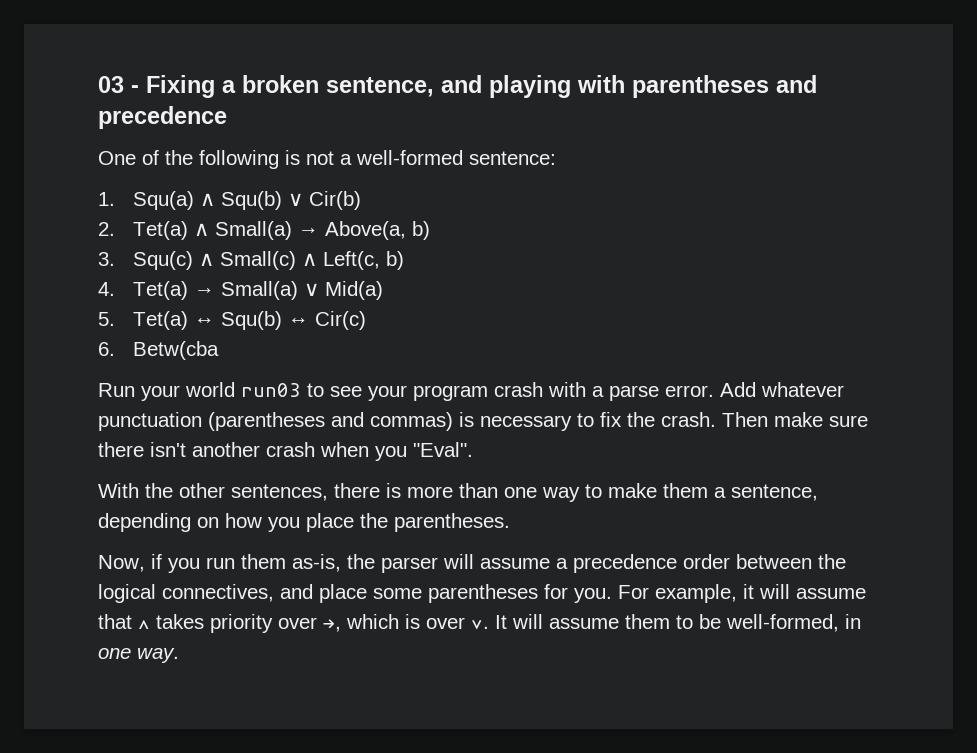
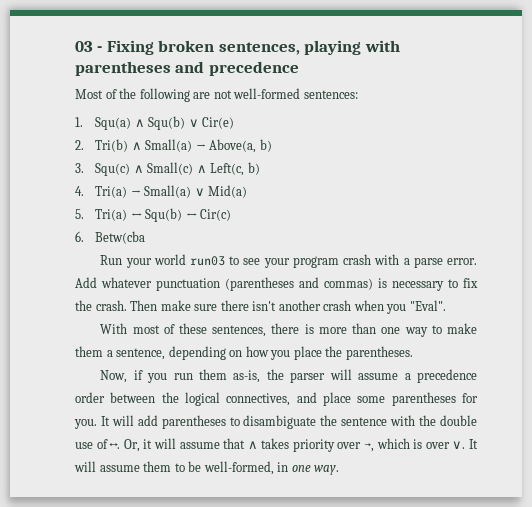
[222,75,482,97] a broken sentence, and -> [158,40,300,55] broken sentences,
[98,151,136,165] One -> [75,89,103,99] Most
[285,150,556,165] is not a well-formed sentence: -> [193,88,358,99] are not well-formed sentences:
[308,191,361,210] Cir(b) -> [202,117,235,129] Cir(e)
[132,221,188,240] Tet(a) -> [95,139,129,152] Tri(b)
[132,281,188,300] Tet(a) -> [95,186,128,198] Tri(a)
[132,311,188,330] Tet(a) -> [95,209,128,221] Tri(a)
[145,483,225,498] the other -> [132,323,207,334] most of these
[618,584,737,603] For example, -> [100,415,478,429] [75,439,140,452] It will add parentheses to disambiguate the sentence with the double use of ↔. Or,

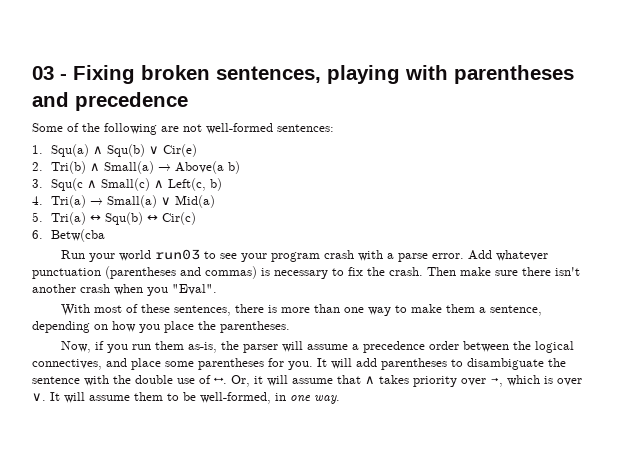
[75,89,103,99] Most -> [32,123,63,132] Some
[209,139,257,153] Above(a, -> [174,161,224,174] Above(a
[95,163,131,176] Squ(c) -> [50,178,83,191] Squ(c

